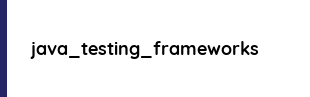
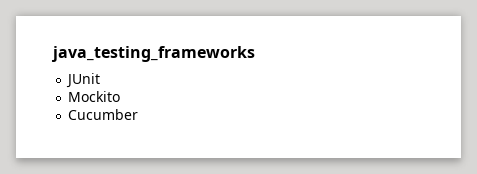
(259, 50) none -> [66,73,101,88] [68,91,121,102] [68,109,139,120] // JUnit // Mockito // Cucumber

